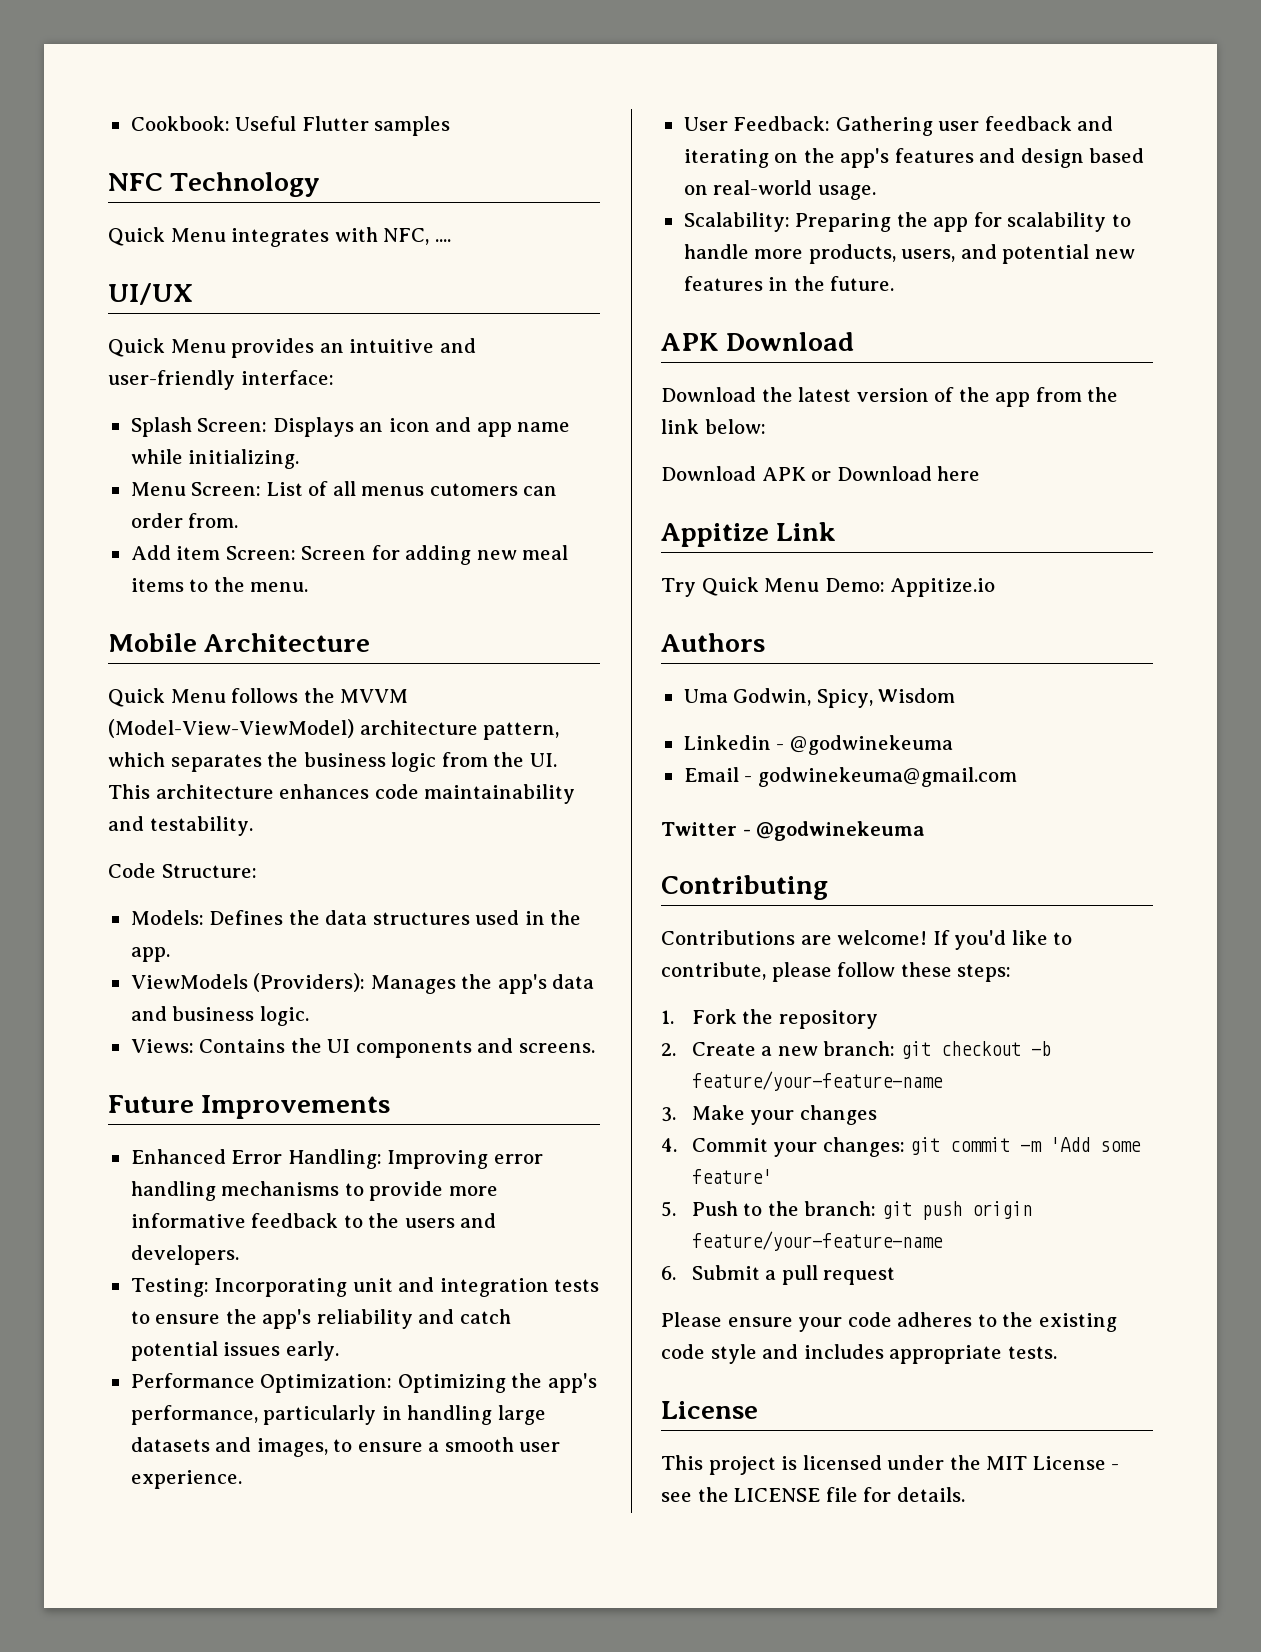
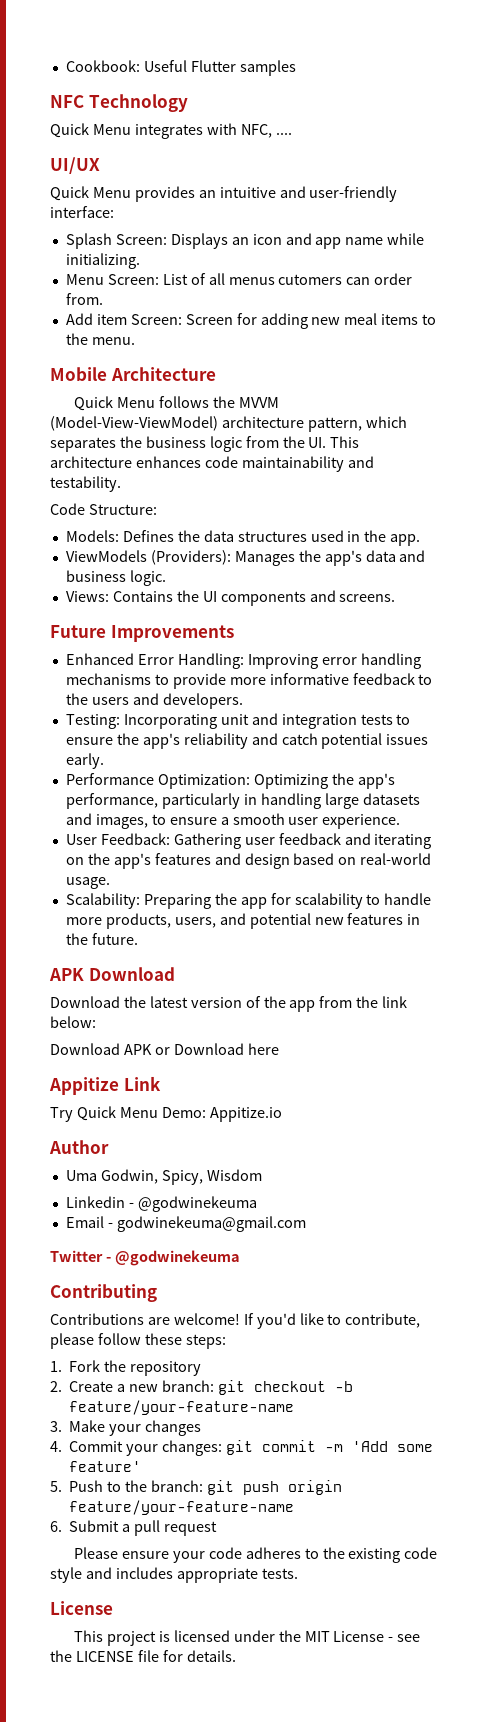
[661,633,765,652] Authors -> [49,1140,109,1154] Author

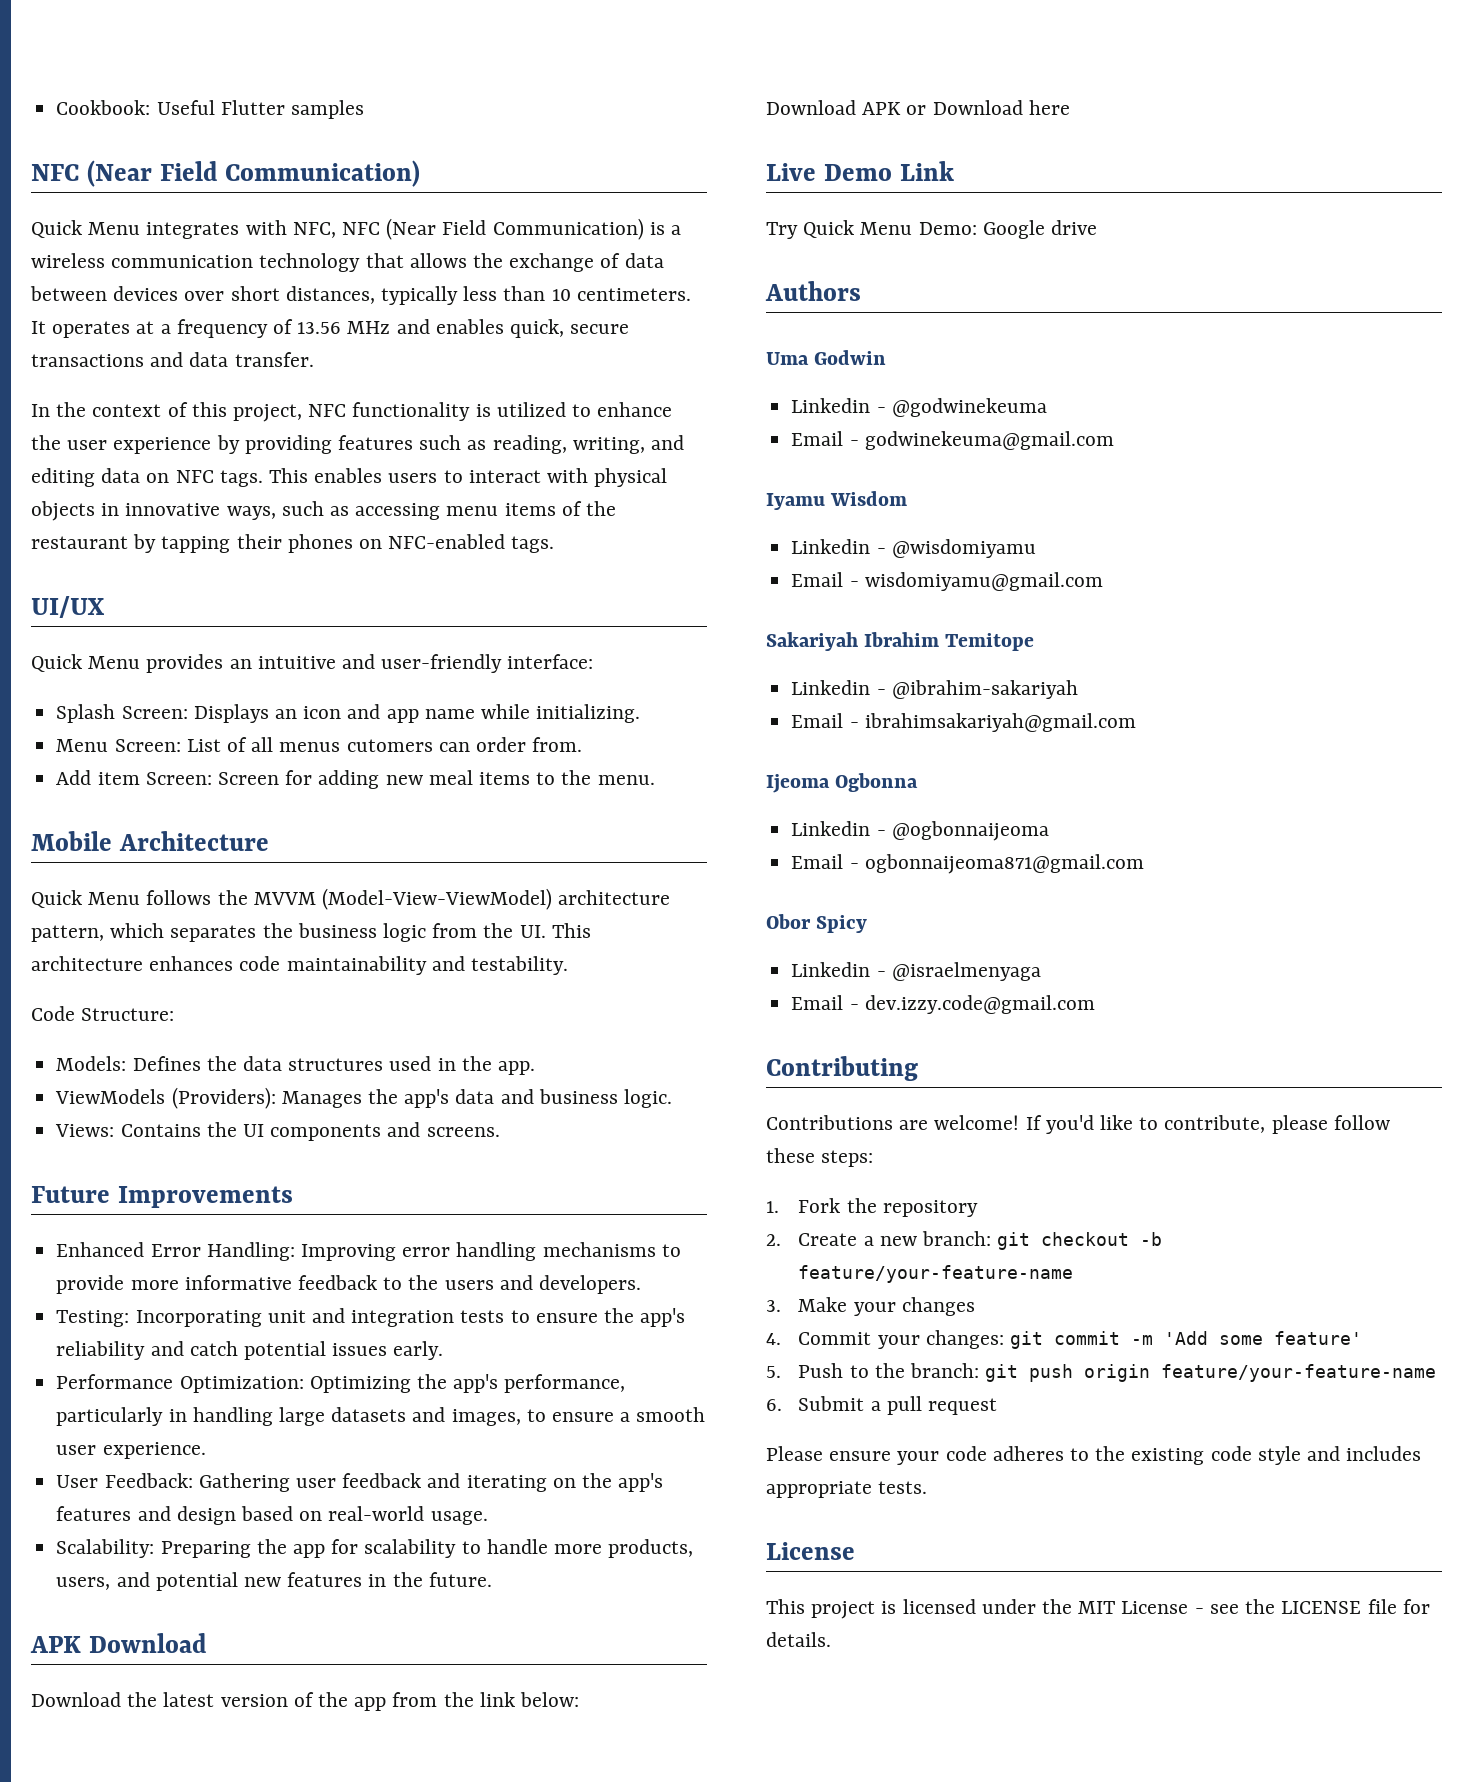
[88,94,188,112] Technology -> [86,160,421,187] (Near Field Communication)
[275,133,292,135] .... -> [342,218,682,240] [31,253,664,272] [30,286,691,305] [31,319,630,338] [31,352,314,367] [31,402,673,422] [31,435,685,454] [31,468,668,487] [31,501,617,521] [31,534,555,553] NFC (Near Field Communication) is a wireless communication technology that allows the exchange of data between devices over short distances, typically less than 10 centimeters. It operates at a frequency of 13.56 MHz and enables quick, secure transactions and data transfer. // In the context of this project, NFC functionality is utilized to enhance the user experience by providing features such as reading, writing, and editing data on NFC tags. This enables users to interact with physical objects in innovative ways, such as accessing menu items of the restaurant by tapping their phones on NFC-enabled tags.
[49,1077,119,1095] Appitize -> [766,163,892,181] Live Demo
[209,1107,282,1122] [49,1140,109,1154] [65,1169,262,1185] Appitize.io // Author // Uma Godwin, Spicy, Wisdom -> [982,220,1098,239] [765,281,861,301] [766,350,887,365] Google drive // Authors // Uma Godwin
[50,1250,240,1266] Twitter - @godwinekeuma -> [766,491,908,510] [791,539,1036,558] [791,572,1103,591] [766,632,1035,651] [791,680,1078,699] [791,713,1136,732] [766,773,919,793] [791,821,1049,841] [791,854,1144,874] [766,914,868,933] [791,962,1041,981] [791,995,1095,1014] Iyamu Wisdom // Linkedin - @wisdomiyamu // Email - wisdomiyamu@gmail.com // Sakariyah Ibrahim Temitope // Linkedin - @ibrahim-sakariyah // Email - ibrahimsakariyah@gmail.com // Ijeoma Ogbonna // Linkedin - @ogbonnaijeoma // Email - ogbonnaijeoma871@gmail.com // Obor Spicy // Linkedin - @israelmenyaga // Email - dev.izzy.code@gmail.com

